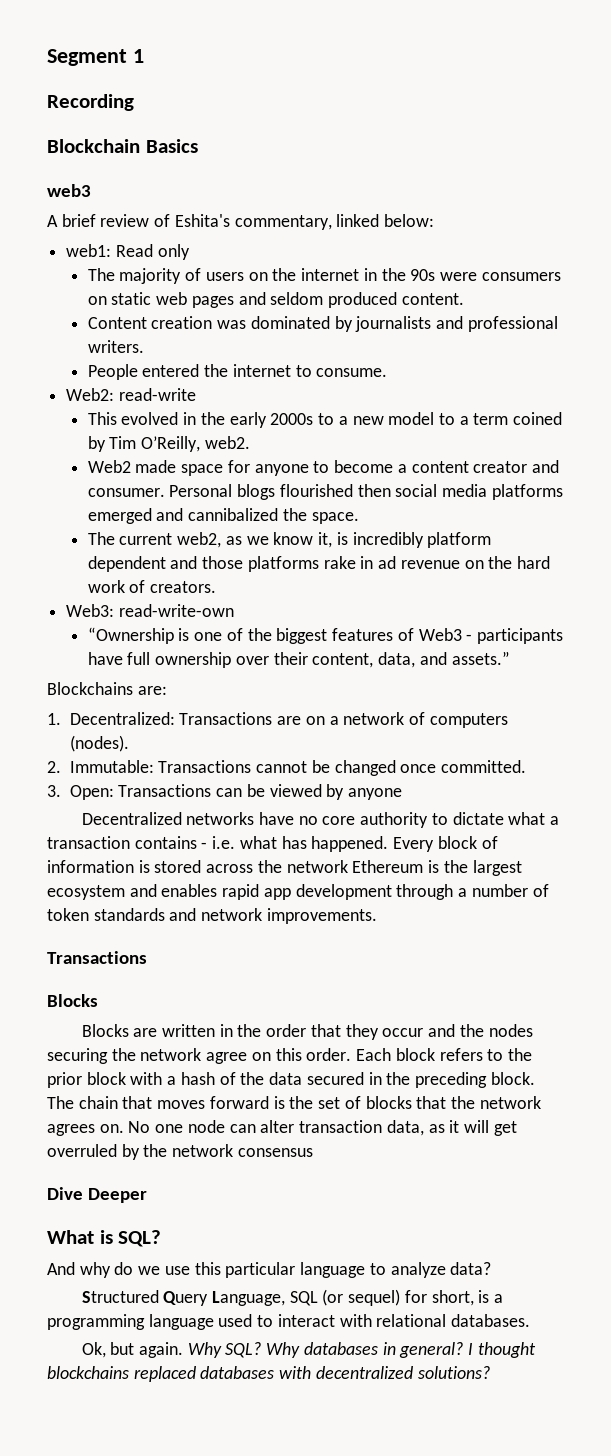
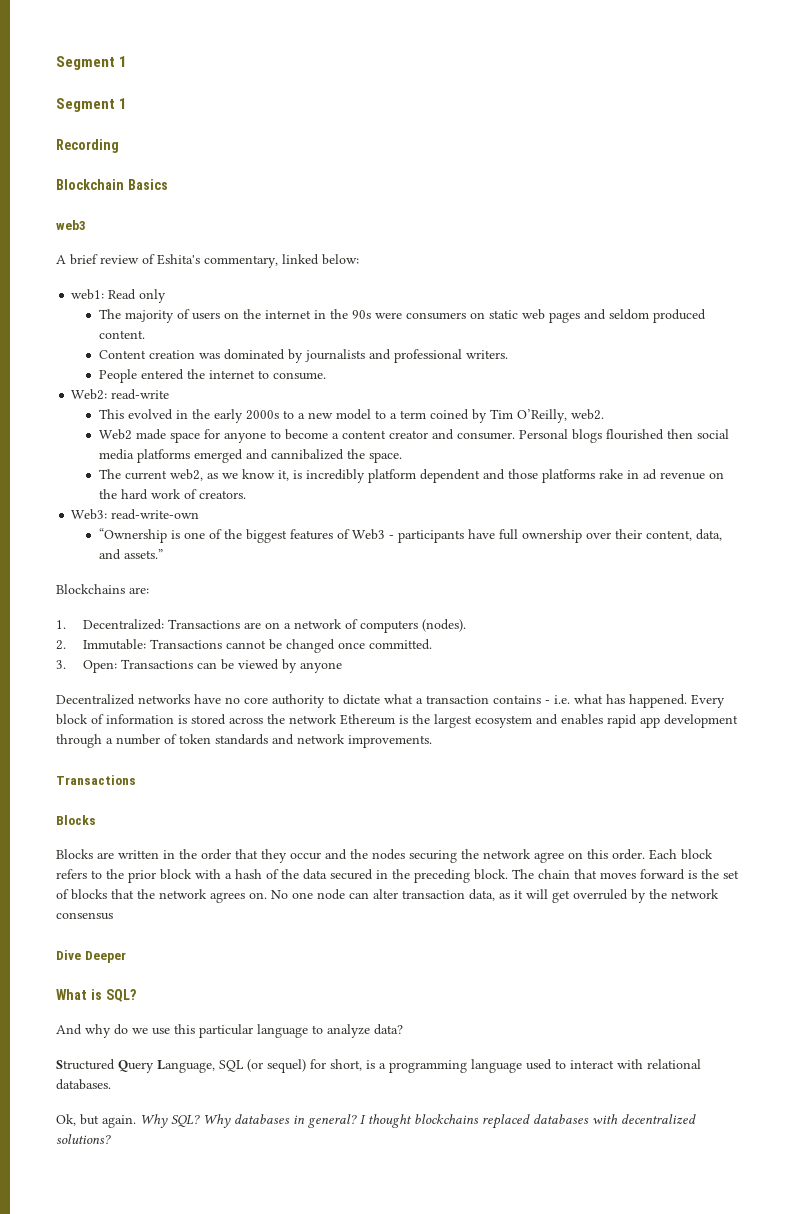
[47,49,144,66] Segment 1 -> [56,56,128,70] [56,98,128,112] Segment 1 // Segment 1

